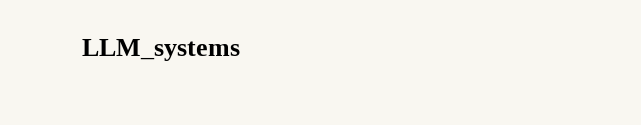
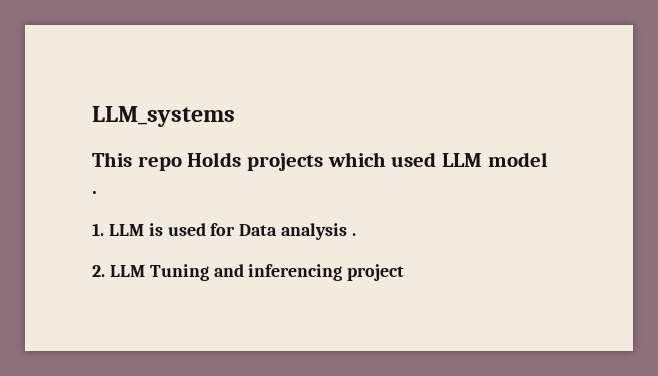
(240, 50) none -> [92,152,548,171] [92,191,97,194] [92,223,357,240] [92,264,405,281] // This repo Holds projects which used LLM model . // 1. LLM is used for Data analysis . // 2. LLM Tuning and inferencing project

